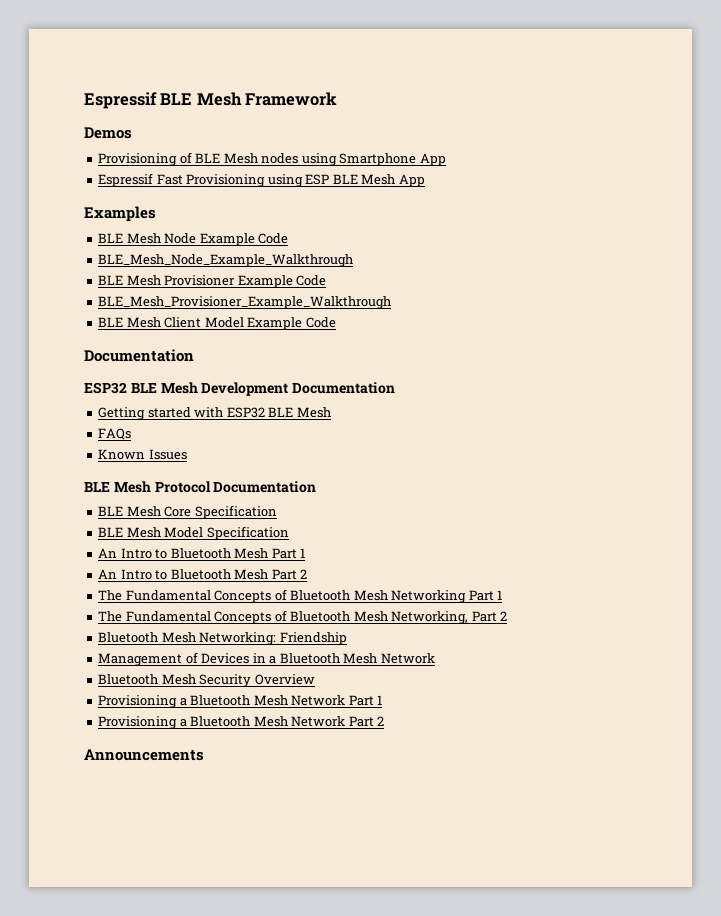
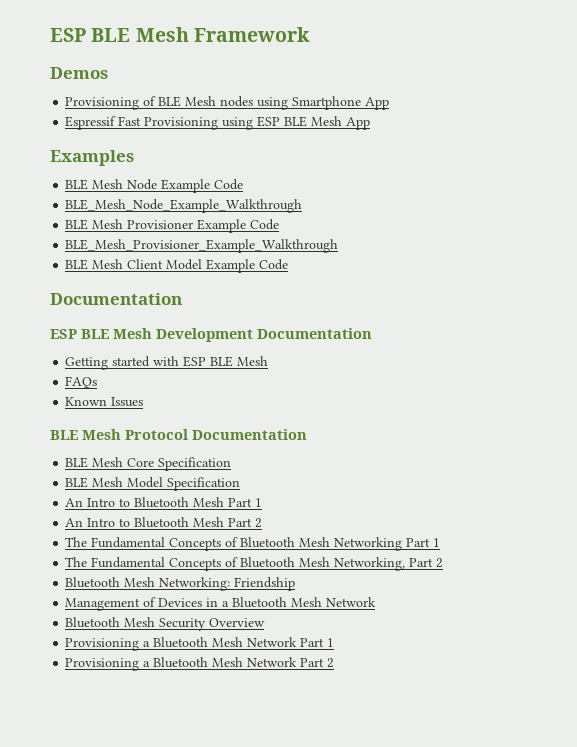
[84,92,157,109] Espressif -> [50,28,86,42] ESP
[84,382,127,394] ESP32 -> [50,329,77,339] ESP
[226,407,265,418] ESP32 -> [183,356,207,367] ESP
[84,749,204,761] // Announcements -> (335, 663) none

